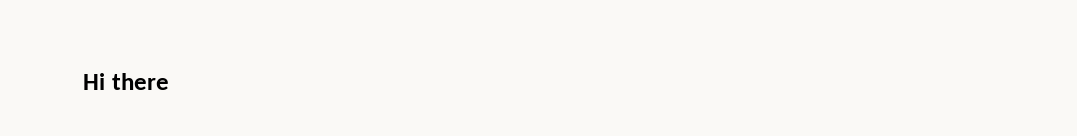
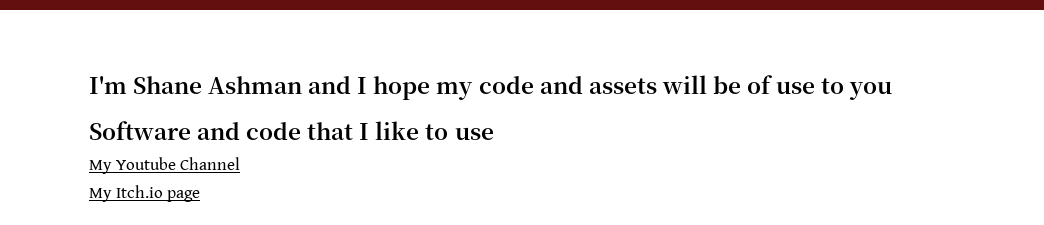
[83,73,169,90] Hi there -> [89,75,893,100] [89,121,494,140] [89,157,241,174] [89,185,201,202] I'm Shane Ashman and I hope my code and assets will be of use to you // Software and code that I like to use // My Youtube Channel // My Itch.io page

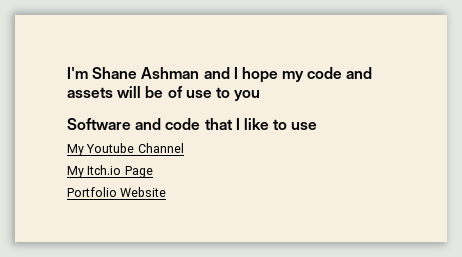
[167,190,201,202] page -> [124,166,153,178] [67,187,167,197] Page // Portfolio Website

